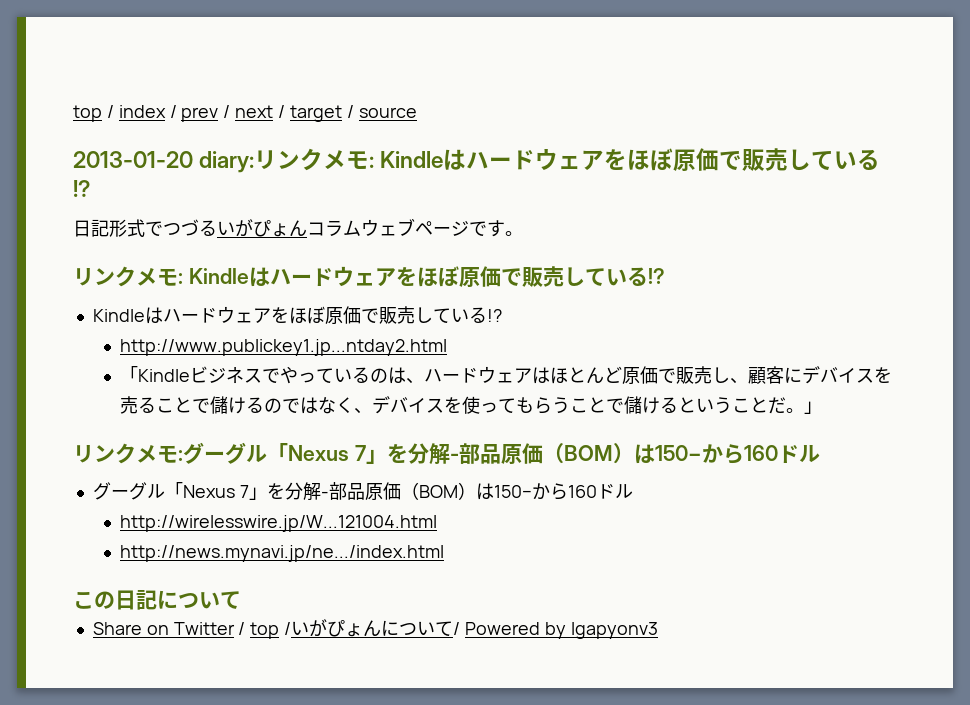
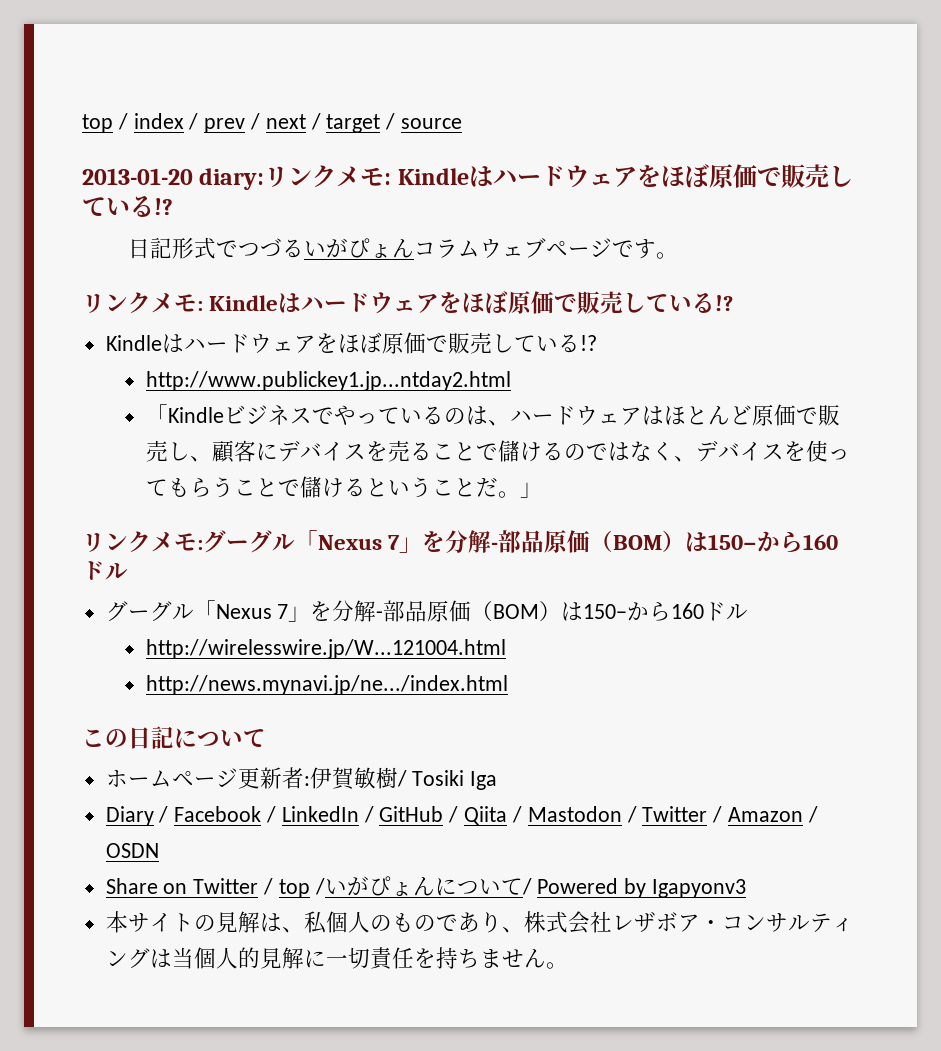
(241, 600) none -> [105,767,498,790] [105,806,818,826] [105,843,159,858] // ホームページ更新者:伊賀敏樹/ Tosiki Iga // Diary / Facebook / LinkedIn / GitHub / Qiita / Mastodon / Twitter / Amazon / OSDN
(658, 630) none -> [105,911,854,934] [105,947,568,970] // 本サイトの見解は、私個人のものであり、株式会社レザボア・コンサルティングは当個人的見解に一切責任を持ちません。

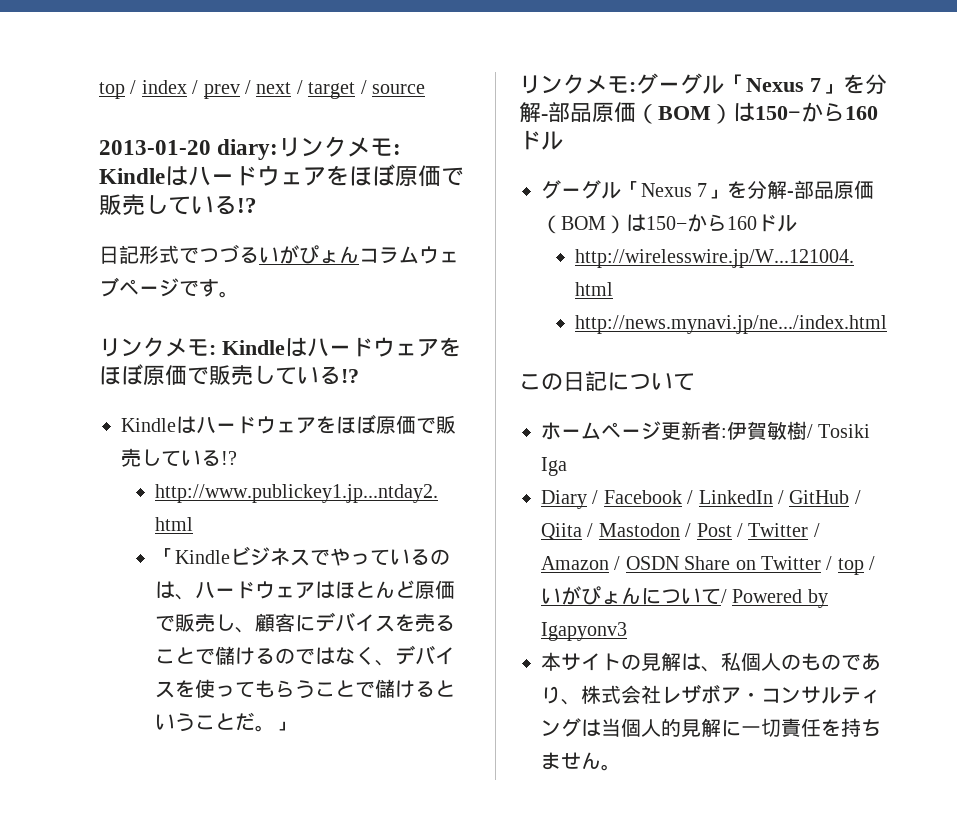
(637, 814) none -> [696,523,743,537] Post /
(159, 850) // -> (679, 563) none

